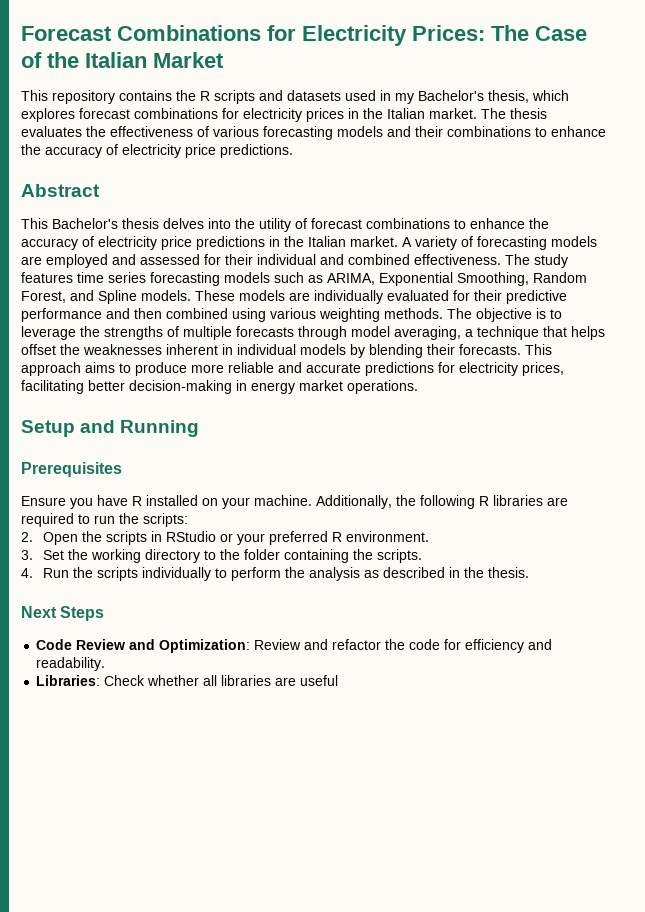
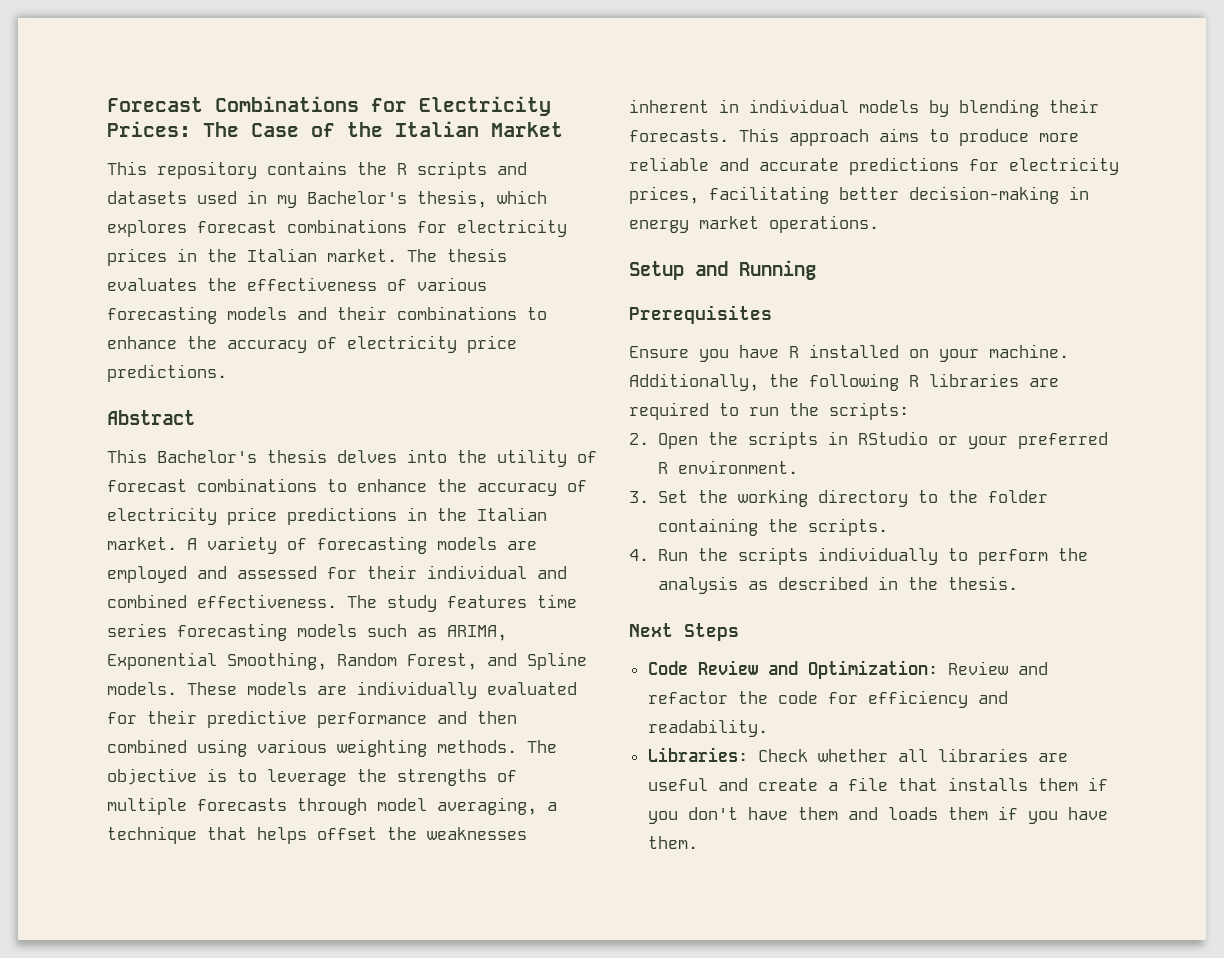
(339, 680) none -> [717,777,1108,791] [647,806,1108,824] [647,836,698,849] and create a file that installs them if you don't have them and loads them if you have them.

